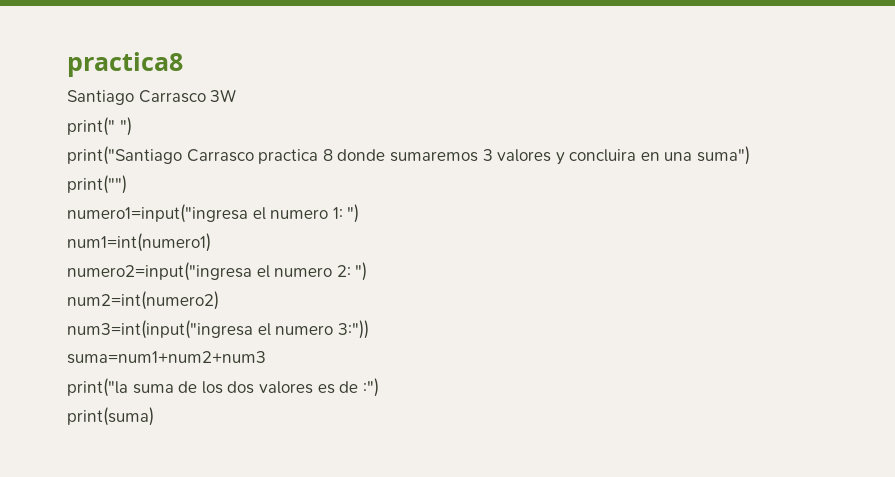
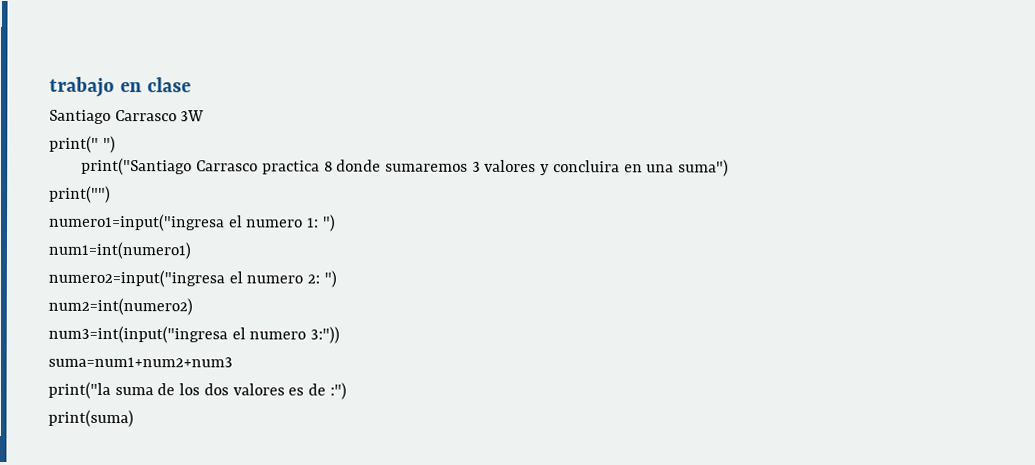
[67,52,183,77] practica8 -> [49,76,191,98] trabajo en clase

